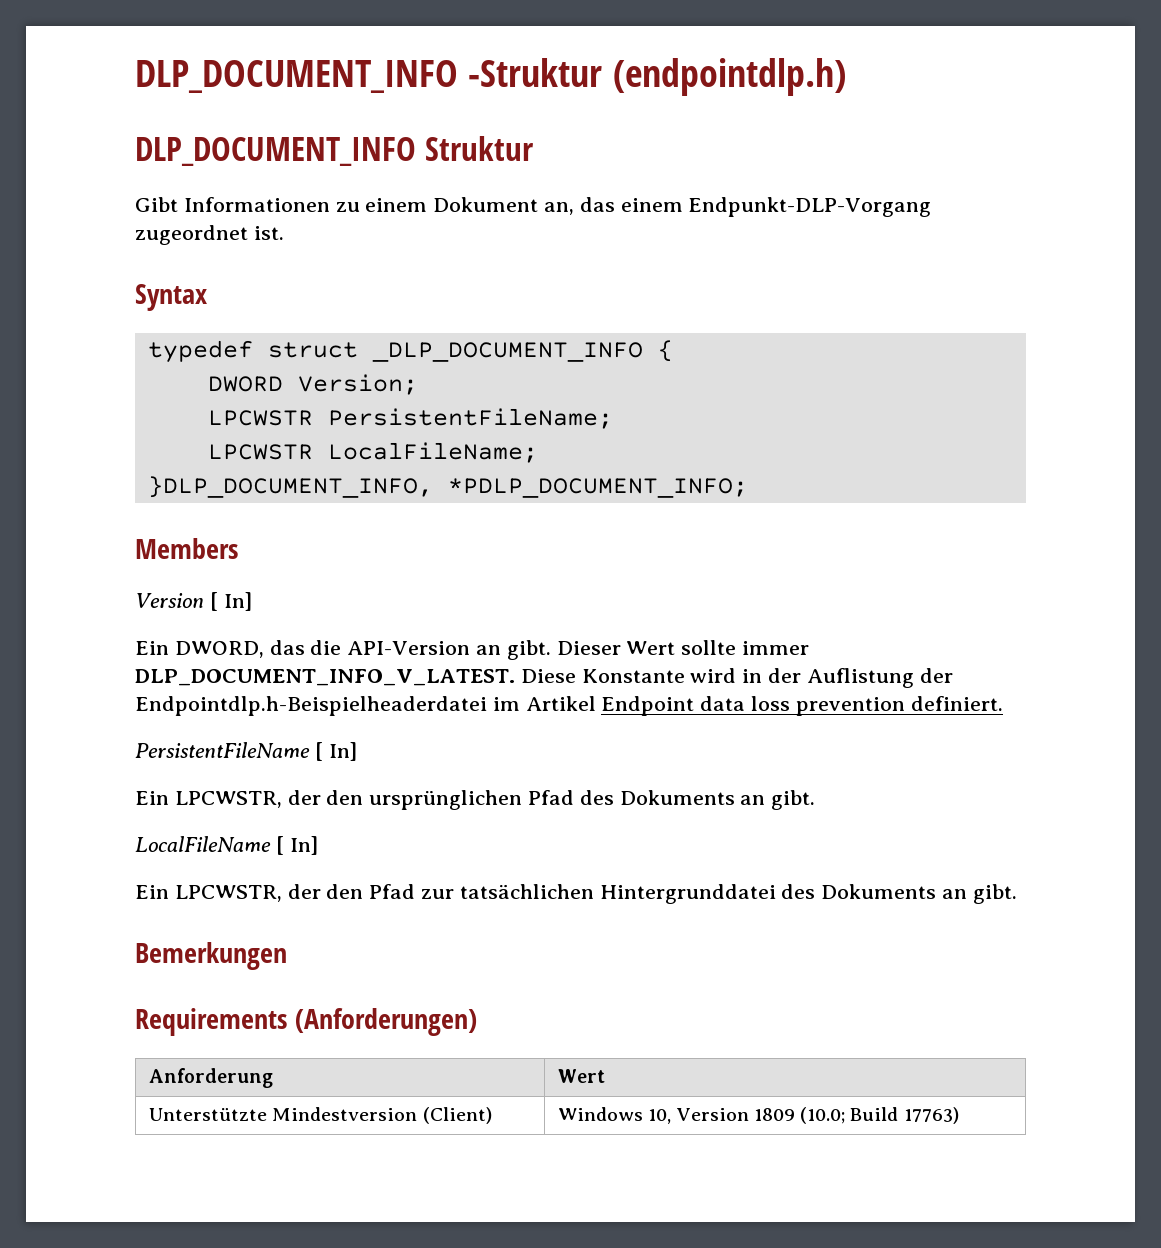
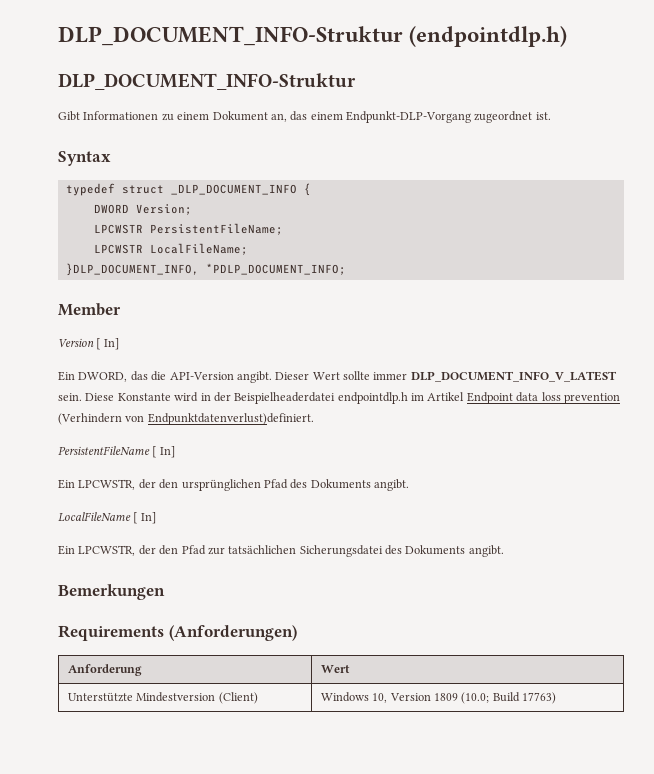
[135,58,603,93] DLP_DOCUMENT_INFO -Struktur -> [58,26,403,46] DLP_DOCUMENT_INFO-Struktur
[135,136,534,166] DLP_DOCUMENT_INFO Struktur -> [58,73,356,90] DLP_DOCUMENT_INFO-Struktur
[135,538,238,559] Members -> [58,303,121,316] Member
[476,640,551,660] an gibt. -> [236,371,272,383] angibt.
[135,669,515,686] DLP_DOCUMENT_INFO_V_LATEST. -> [410,371,617,382] [58,393,82,401] DLP_DOCUMENT_INFO_V_LATEST sein.
[806,668,953,688] [135,696,487,716] Auflistung der Endpointdlp.h-Beispielheaderdatei -> [234,392,408,404] Beispielheaderdatei endpointdlp.h
[910,696,1003,711] definiert. -> [58,413,314,425] (Verhindern von Endpunktdatenverlust)definiert.
[740,790,816,810] an gibt. -> [374,479,409,491] angibt.
[599,884,1017,904] Hintergrunddatei des Dokuments an gibt. -> [299,545,504,557] Sicherungsdatei des Dokuments angibt.

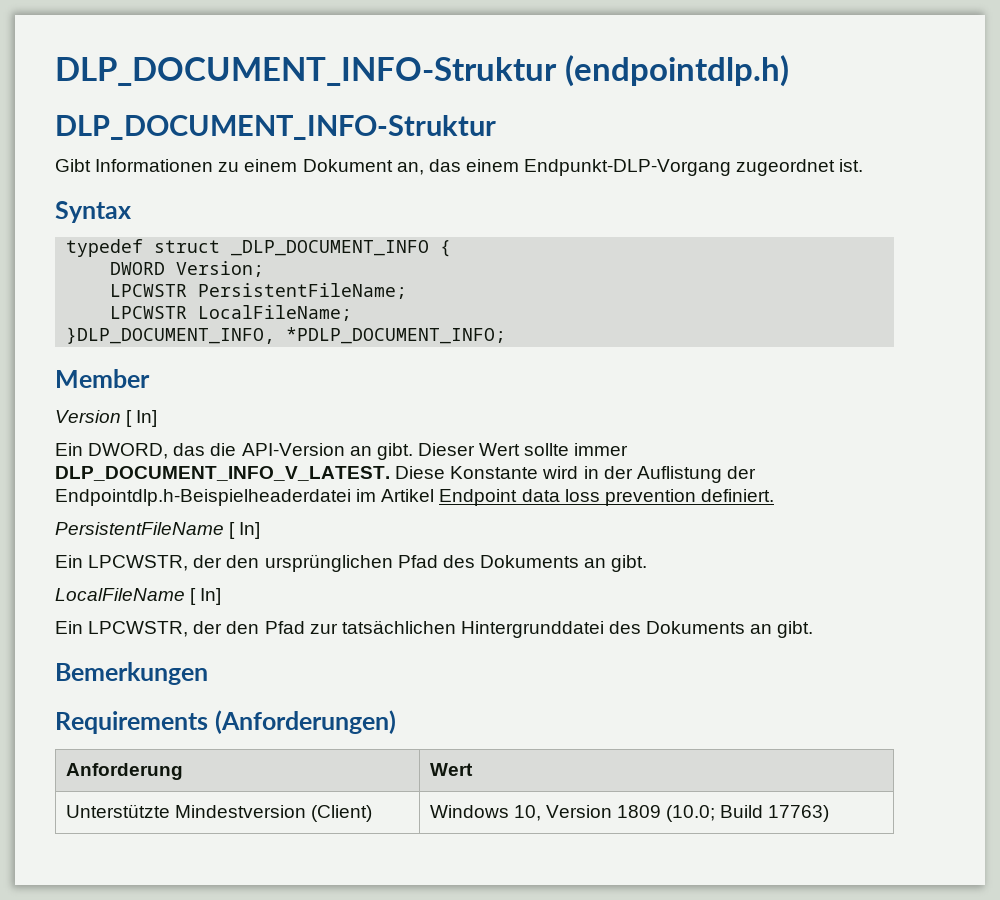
[236,371,272,383] angibt. -> [349,443,413,460] an gibt.
[410,371,617,382] [58,393,82,401] DLP_DOCUMENT_INFO_V_LATEST sein. -> [55,466,390,481] DLP_DOCUMENT_INFO_V_LATEST.
[234,392,408,404] Beispielheaderdatei endpointdlp.h -> [636,466,756,483] [55,489,351,506] Auflistung der Endpointdlp.h-Beispielheaderdatei
[58,413,314,425] (Verhindern von Endpunktdatenverlust)definiert. -> [700,489,774,502] definiert.
[374,479,409,491] angibt. -> [584,555,648,572] an gibt.
[299,545,504,557] Sicherungsdatei des Dokuments angibt. -> [460,621,814,638] Hintergrunddatei des Dokuments an gibt.

